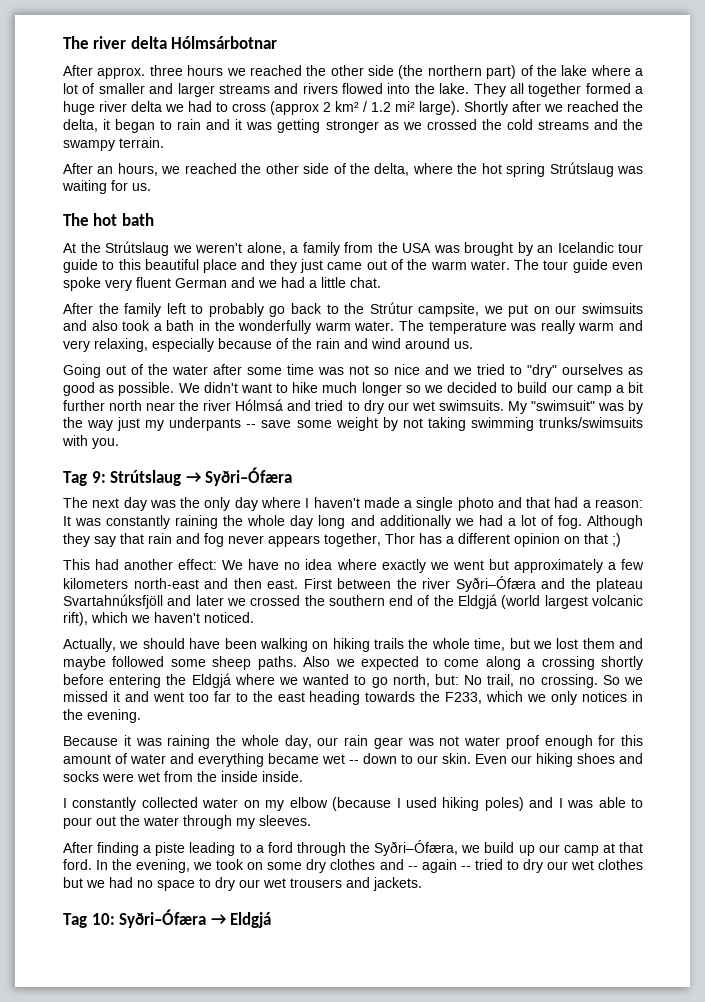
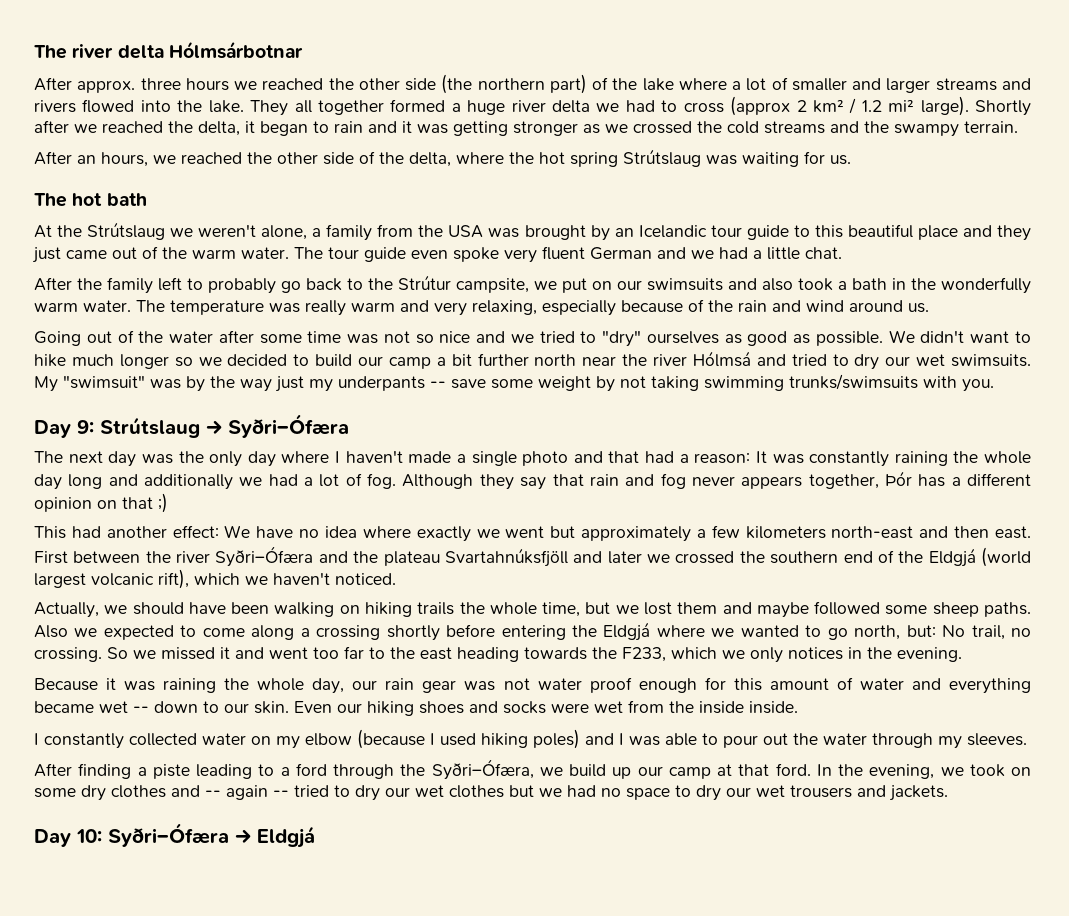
[63,471,87,486] Tag -> [34,420,71,438] Day
[385,533,415,544] Thor -> [884,471,912,486] Þór
[63,913,87,928] Tag -> [34,829,71,847] Day

